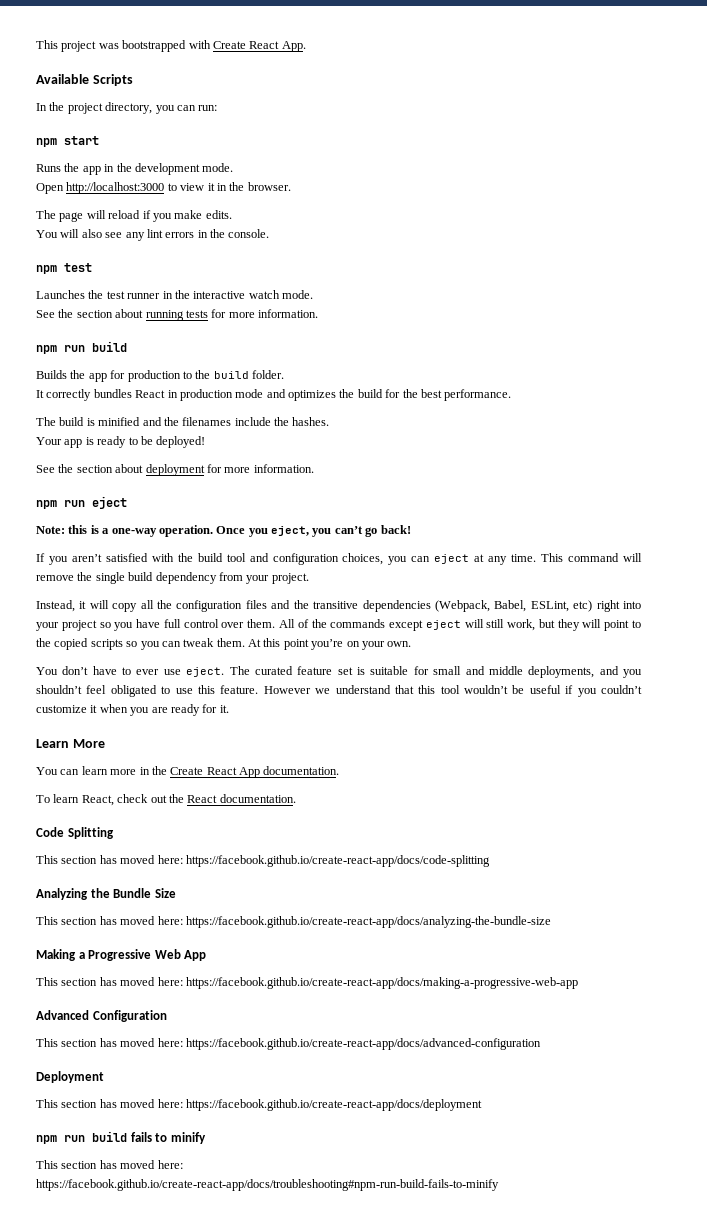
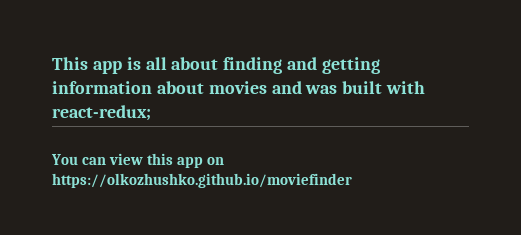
[36,40,306,52] [36,74,133,86] [36,102,218,114] [36,136,99,147] [36,163,234,175] [36,182,291,194] [36,210,232,222] [36,229,270,241] [36,263,92,274] [36,290,313,299] [36,309,318,321] [36,341,127,354] [36,370,284,382] [36,389,512,401] [36,417,330,426] [36,436,206,448] [36,464,314,476] [36,496,127,509] [36,525,411,537] [36,553,643,565] [36,572,309,584] [36,600,641,612] [36,619,641,631] [36,638,412,650] [36,666,642,678] [36,685,643,697] [36,704,229,716] [36,739,105,748] [36,766,340,778] [36,794,296,806] [36,827,114,839] [36,855,490,867] [36,888,176,900] [36,916,551,928] [36,949,207,961] [36,977,578,989] [36,1010,167,1022] [36,1038,541,1050] [36,1071,104,1083] [36,1099,482,1111] [36,1131,206,1144] [36,1160,183,1169] [36,1179,499,1191] This project was bootstrapped with Create React App. // Available Scripts // In the project directory, you can run: // npm start // Runs the app in the development mode. // Open http://localhost:3000 to view it in the browser. // The page will reload if you make edits. // You will also see any lint errors in the console. // npm test // Launches the test runner in the interactive watch mode. // See the section about running tests for more information. // npm run build // Builds the app for production to the build folder. // It correctly bundles React in production mode and optimizes the build for the best performance. // The build is minified and the filenames include the hashes. // Your app is ready to be deployed! // See the section about deployment for more information. // npm run eject // Note: this is a one-way operation. Once you eject, you can’t go back! // If you aren’t satisfied with the build tool and configuration choices, you can eject at any time. This command will remove the single build dependency from your project. // Instead, it will copy all the configuration files and the transitive dependencies (Webpack, Babel, ESLint, etc) right into your project so you have full control over them. All of the commands except eject will still work, but they will point to the copied scripts so you can tweak them. At this point you’re on your own. // You don’t have to ever use eject. The curated feature set is suitable for small and middle deployments, and you shouldn’t feel obligated to use this feature. However we understand that this tool wouldn’t be useful if you couldn’t customize it when you are ready for it. // Learn More // You can learn more in the Create React App documentation. // To learn React, check out the React documentation. // Code Splitting // This section has moved here: https://facebook.github.io/create-react-app/docs/code-splitting // Analyzing the Bundle Size // This section has moved here: https://facebook.github.io/create-react-app/docs/analyzing-the-bundle-size // Making a Progressive Web App // This section has moved here: https://facebook.github.io/create-react-app/docs/making-a-progressive-web-app // Advanced Configuration // This section has moved here: https://facebook.github.io/create-react-app/docs/advanced-configuration // Deployment // This section has moved here: https://facebook.github.io/create-react-app/docs/deployment // npm run build fails to minify // This section has moved here: https://facebook.github.io/create-react-app/docs/troubleshooting#npm-run-build-fails-to-minify -> [52,57,381,74] [52,81,426,94] [52,105,151,121] [51,153,224,168] [52,173,352,188] This app is all about finding and getting information about movies and was built with react-redux; // You can view this app on https://olkozhushko.github.io/moviefinder

